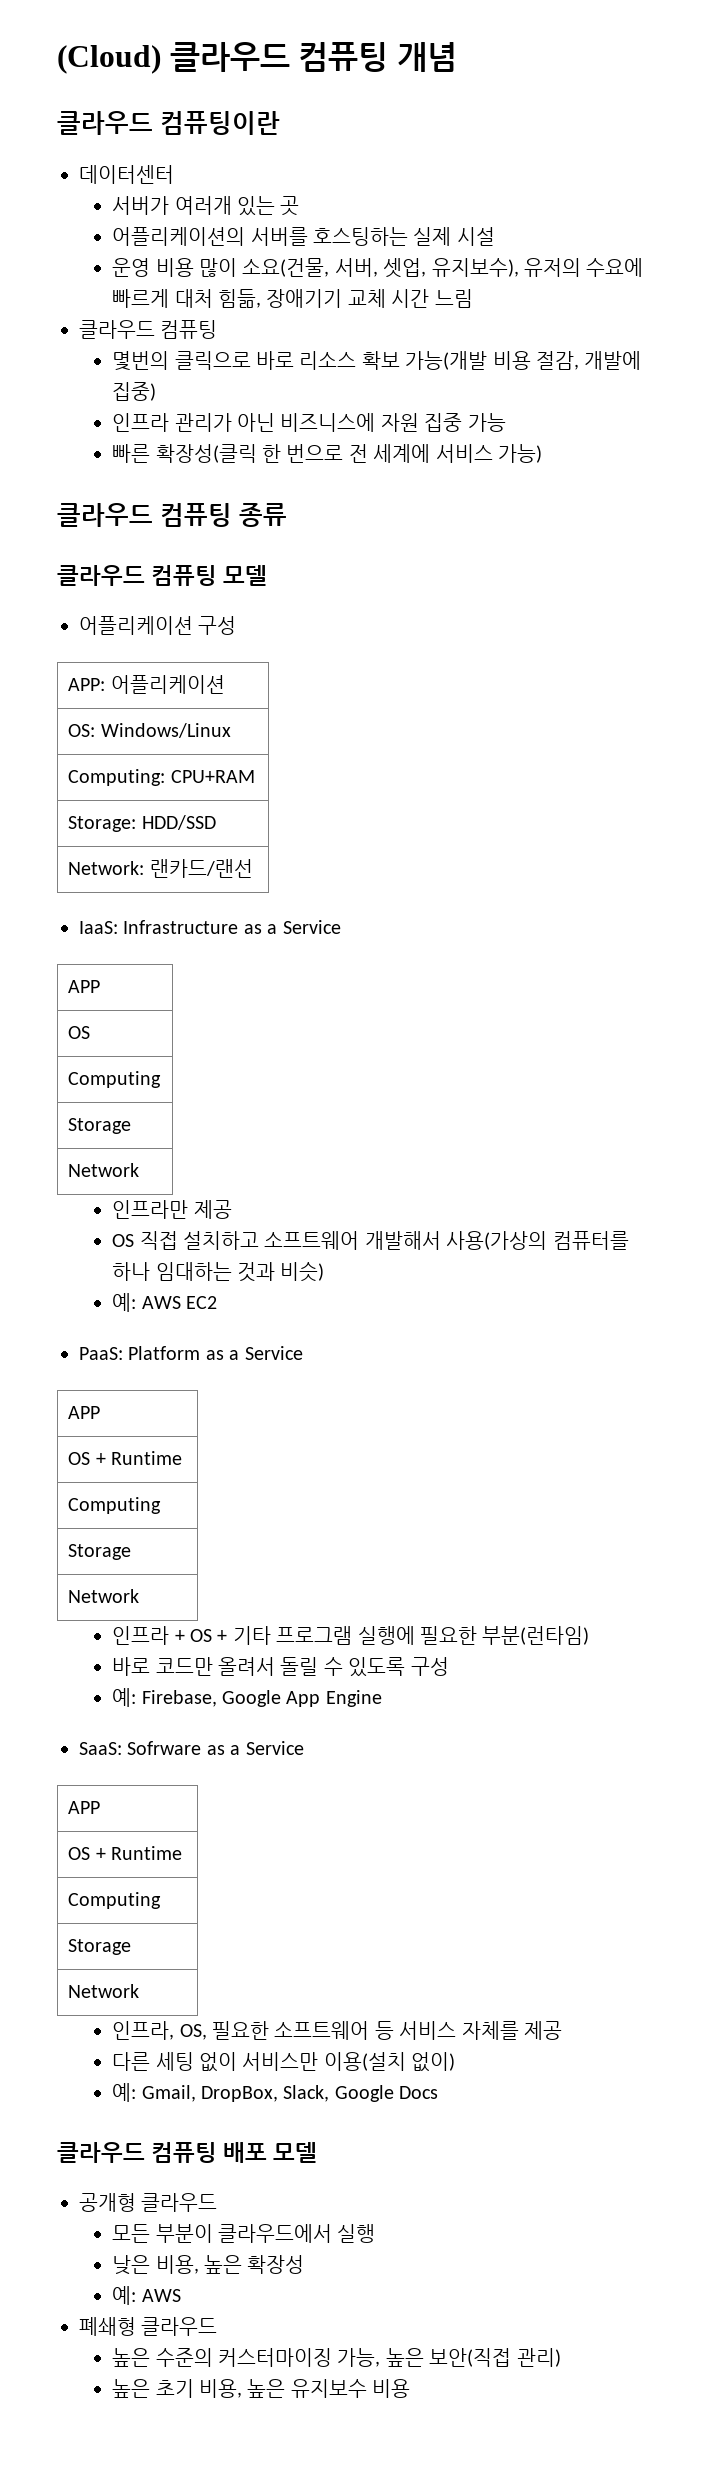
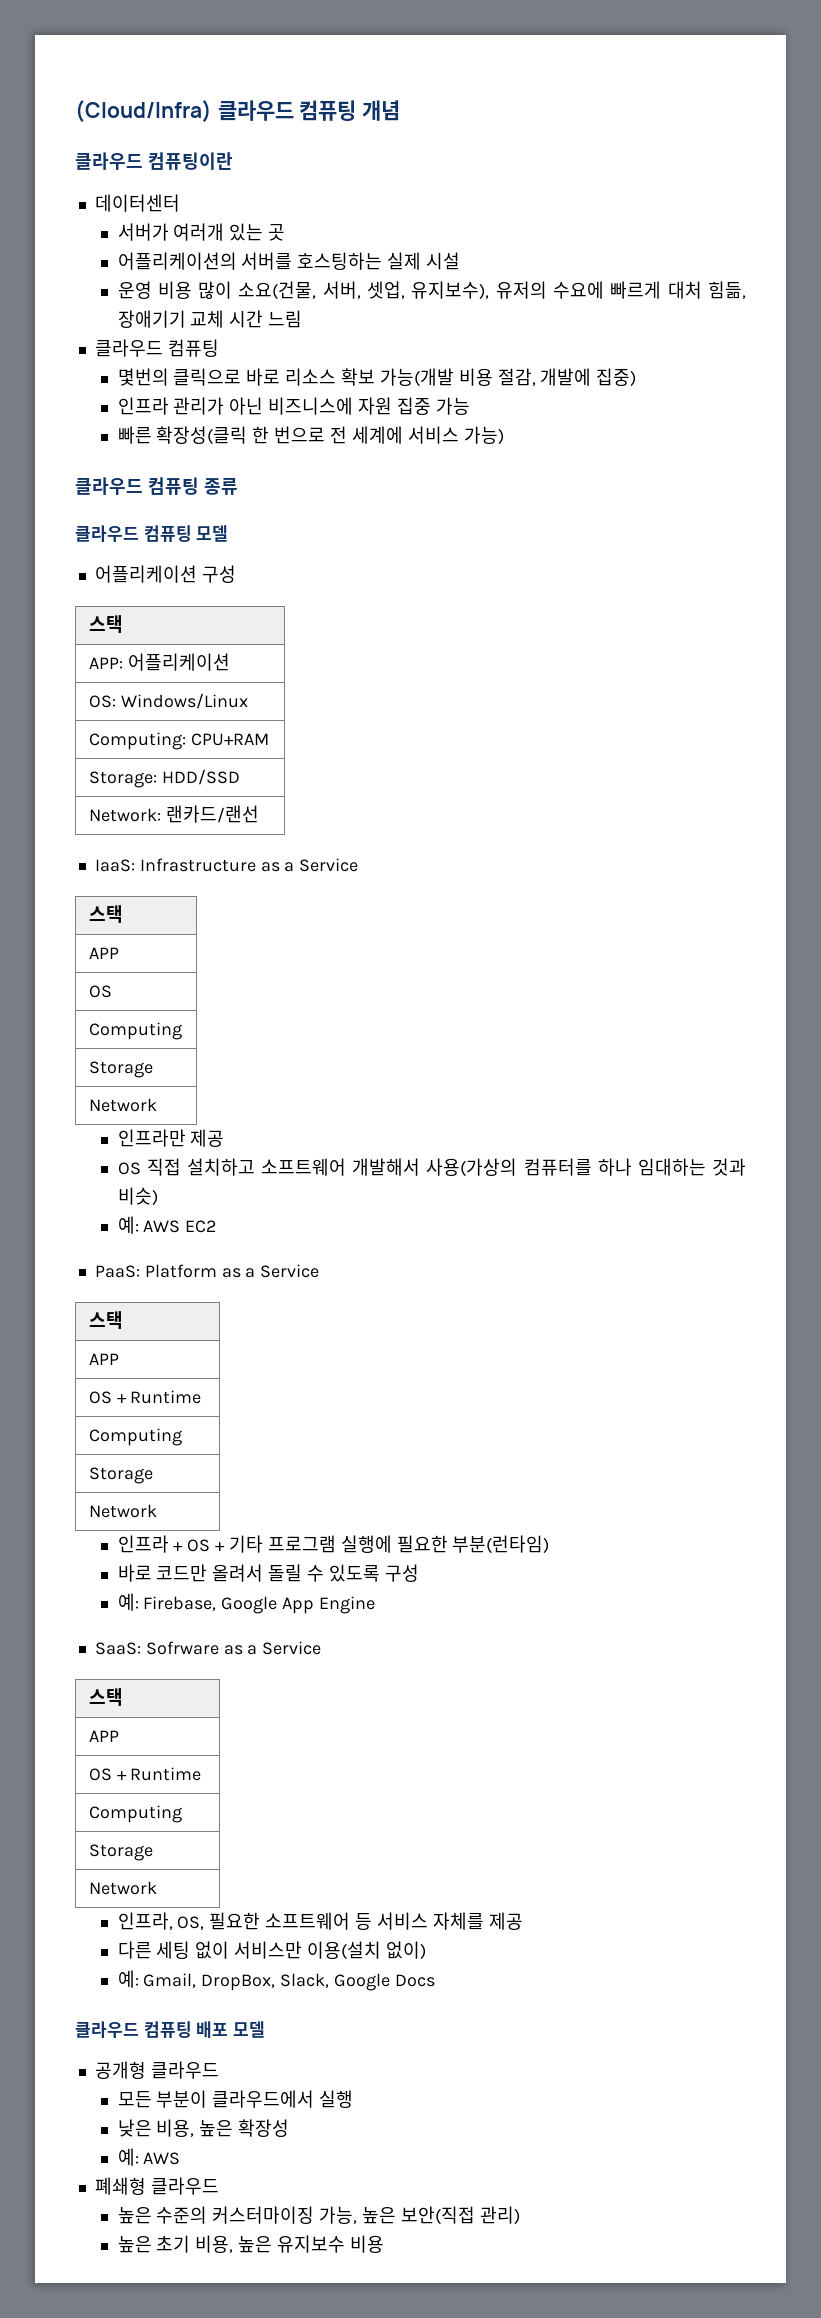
[57,45,161,74] (Cloud) -> [75,100,212,122] (Cloud/Infra)
(237, 625) none -> [88,615,123,633] // 스택
(341, 927) none -> [88,905,123,923] // 스택
(303, 1353) none -> [88,1311,123,1329] // 스택
(304, 1748) none -> [88,1688,123,1706] // 스택

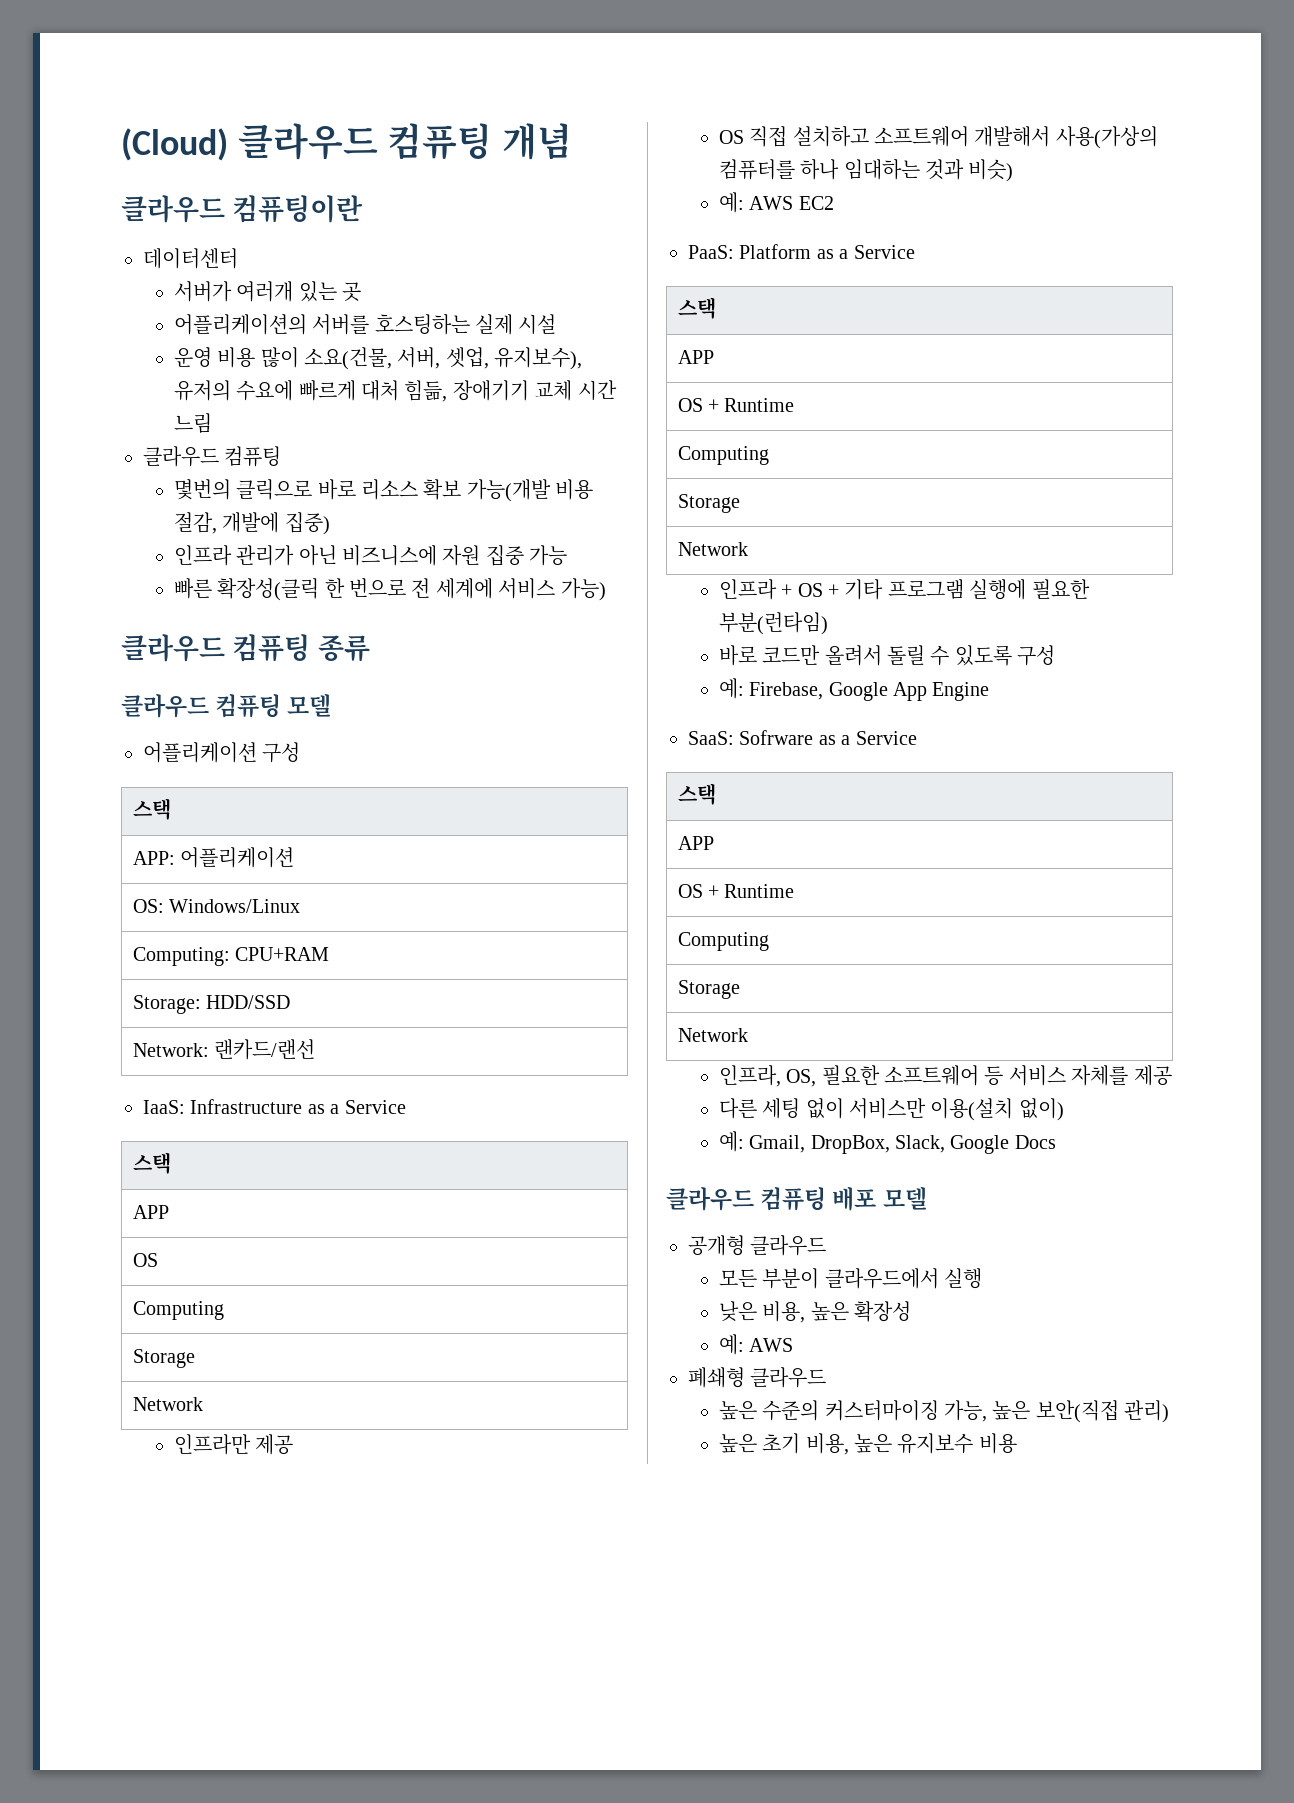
[75,100,212,122] (Cloud/Infra) -> [121,128,228,161] (Cloud)

